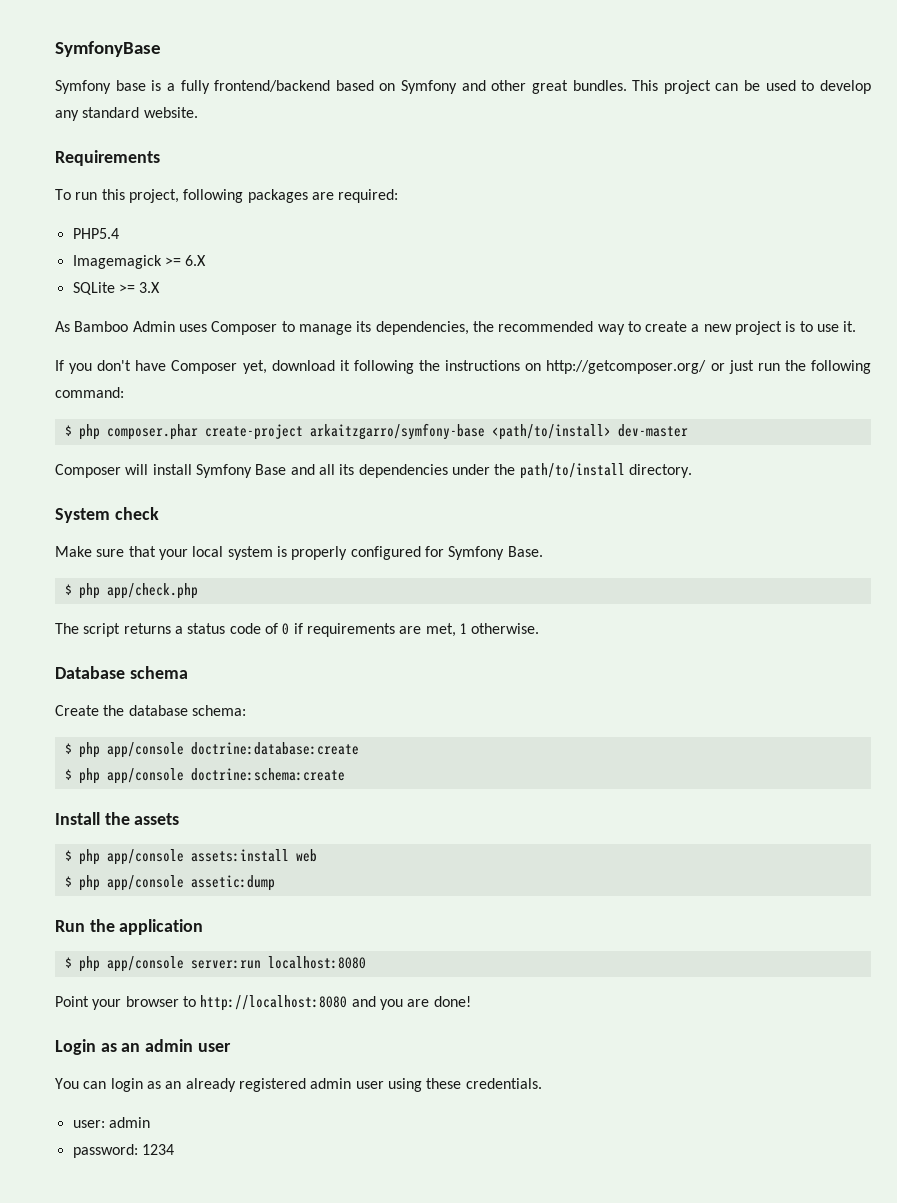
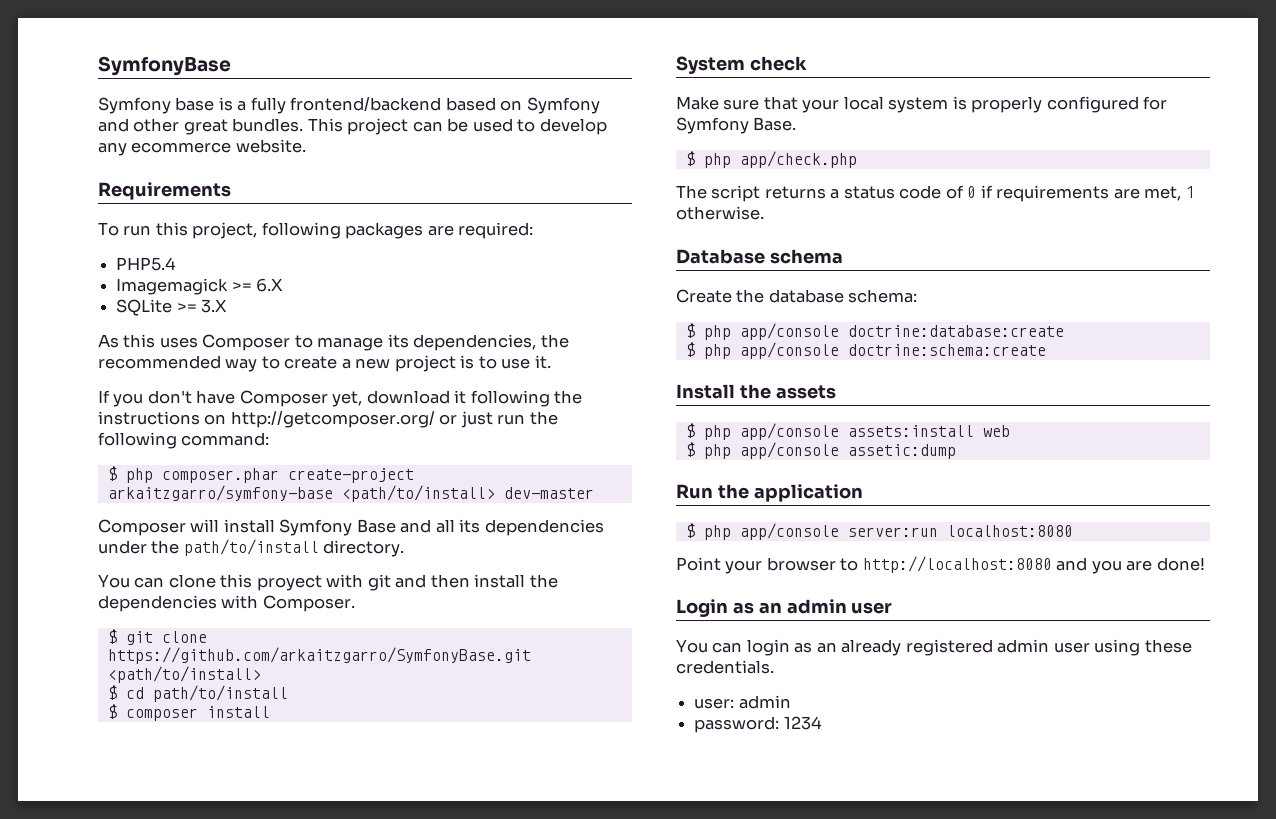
[82,107,140,118] standard -> [131,142,232,153] ecommerce
[74,321,175,332] Bamboo Admin -> [123,334,156,348] this
(692, 471) none -> [98,574,558,591] [98,595,355,612] [107,629,207,645] [107,647,531,664] [107,666,261,683] [107,685,288,702] [107,704,270,721] // You can clone this proyect with git and then install the dependencies with Composer. // $ git clone https://github.com/arkaitzgarro/SymfonyBase.git <path/to/install> // $ cd path/to/install // $ composer install

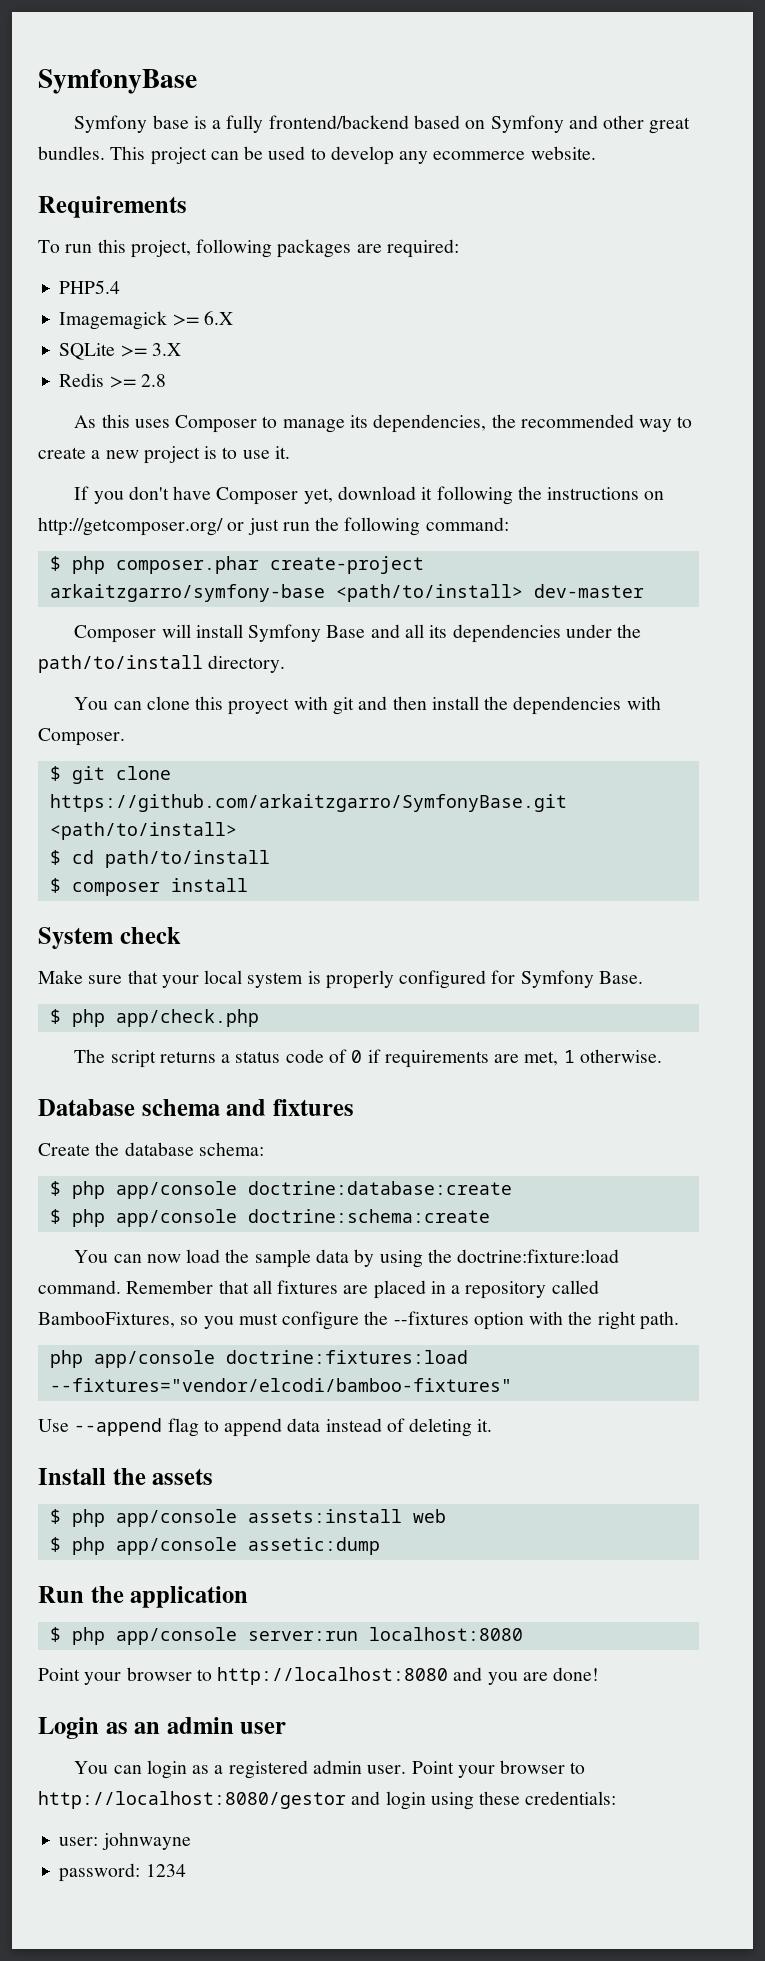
(228, 306) none -> [59,373,166,388] // Redis >= 2.8
(843, 256) none -> [226,1099,354,1116] and fixtures
(1046, 350) none -> [74,1249,620,1268] [38,1280,599,1299] [38,1311,679,1330] [49,1350,468,1368] [49,1378,512,1392] [38,1418,493,1437] // You can now load the sample data by using the doctrine:fixture:load command. Remember that all fixtures are placed in a repository called BambooFixtures, so you must configure the --fixtures option with the right path. // php app/console doctrine:fixtures:load --fixtures="vendor/elcodi/bamboo-fixtures" // Use --append flag to append data instead of deleting it.
[816,639,1090,656] an already registered admin user -> [214,1760,586,1779] [38,1791,426,1810] a registered admin user. Point your browser to http://localhost:8080/gestor and login
[676,660,774,674] credentials. -> [525,1791,617,1805] credentials:
[738,695,791,709] admin -> [101,1832,191,1850] johnwayne

